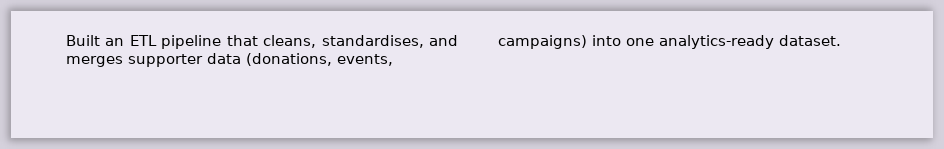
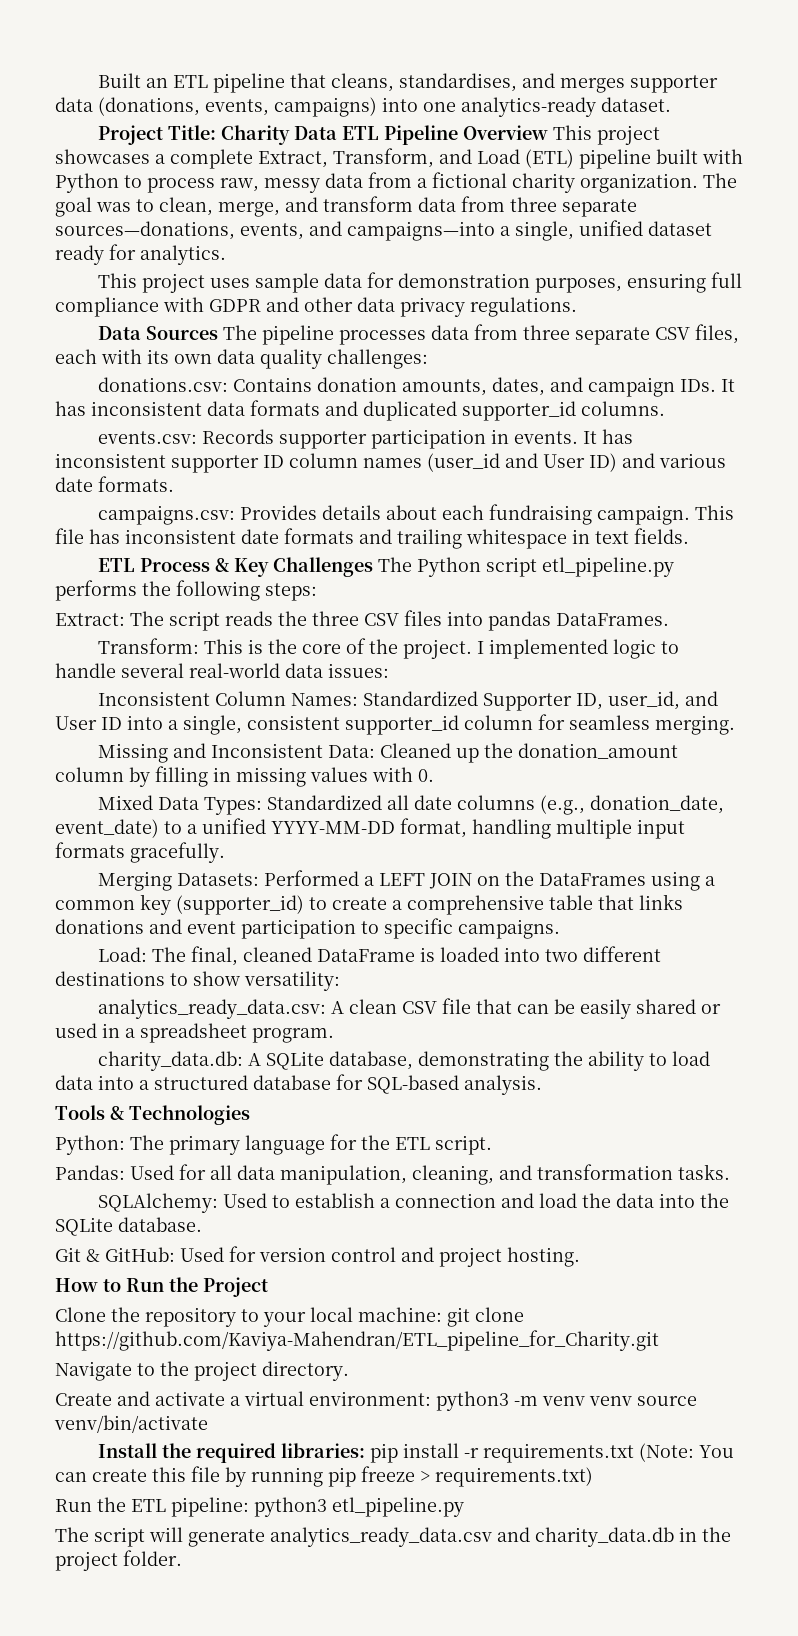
(841, 40) none -> [98,125,661,145] [55,148,743,169] [55,172,737,193] [55,196,637,217] [55,220,712,241] [55,244,226,265] [98,272,743,293] [55,297,577,317] [98,324,740,345] [55,349,428,369] [98,377,736,397] [55,400,665,421] [98,429,634,449] [55,453,726,473] [55,476,174,492] [98,504,735,525] [55,528,689,549] [98,557,675,577] [55,580,317,601] [55,610,669,631] [98,638,680,659] [55,663,389,678] [98,691,719,711] [55,714,735,735] [98,743,679,763] [55,766,434,787] [98,795,725,815] [55,818,685,839] [55,842,225,863] [98,870,716,891] [55,894,683,915] [55,918,560,939] [98,946,662,966] [55,971,340,991] [98,998,722,1019] [55,1023,334,1043] [98,1051,711,1071] [55,1074,542,1095] [55,1105,250,1125] [55,1134,492,1155] [55,1164,730,1185] [98,1193,730,1213] [55,1217,202,1236] [55,1246,580,1267] [55,1277,268,1297] [55,1307,524,1327] [55,1330,659,1351] [55,1361,349,1381] [55,1391,697,1411] [54,1415,208,1433] [98,1443,735,1463] [55,1466,593,1487] [55,1497,464,1517] [55,1527,731,1547] [55,1550,182,1571] // Project Title: Charity Data ETL Pipeline Overview This project showcases a complete Extract, Transform, and Load (ETL) pipeline built with Python to process raw, messy data from a fictional charity organization. The goal was to clean, merge, and transform data from three separate sources—donations, events, and campaigns—into a single, unified dataset ready for analytics. // This project uses sample data for demonstration purposes, ensuring full compliance with GDPR and other data privacy regulations. // Data Sources The pipeline processes data from three separate CSV files, each with its own data quality challenges: // donations.csv: Contains donation amounts, dates, and campaign IDs. It has inconsistent data formats and duplicated supporter_id columns. // events.csv: Records supporter participation in events. It has inconsistent supporter ID column names (user_id and User ID) and various date formats. // campaigns.csv: Provides details about each fundraising campaign. This file has inconsistent date formats and trailing whitespace in text fields. // ETL Process & Key Challenges The Python script etl_pipeline.py performs the following steps: // Extract: The script reads the three CSV files into pandas DataFrames. // Transform: This is the core of the project. I implemented logic to handle several real-world data issues: // Inconsistent Column Names: Standardized Supporter ID, user_id, and User ID into a single, consistent supporter_id column for seamless merging. // Missing and Inconsistent Data: Cleaned up the donation_amount column by filling in missing values with 0. // Mixed Data Types: Standardized all date columns (e.g., donation_date, event_date) to a unified YYYY-MM-DD format, handling multiple input formats gracefully. // Merging Datasets: Performed a LEFT JOIN on the DataFrames using a common key (supporter_id) to create a comprehensive table that links donations and event participation to specific campaigns. // Load: The final, cleaned DataFrame is loaded into two different destinations to show versatility: // analytics_ready_data.csv: A clean CSV file that can be easily shared or used in a spreadsheet program. // charity_data.db: A SQLite database, demonstrating the ability to load data into a structured database for SQL-based analysis. // Tools & Technologies // Python: The primary language for the ETL script. // Pandas: Used for all data manipulation, cleaning, and transformation tasks. // SQLAlchemy: Used to establish a connection and load the data into the SQLite database. // Git & GitHub: Used for version control and project hosting. // How to Run the Project // Clone the repository to your local machine: git clone https://github.com/Kaviya-Mahendran/ETL_pipeline_for_Charity.git // Navigate to the project directory. // Create and activate a virtual environment: python3 -m venv venv source venv/bin/activate // Install the required libraries: pip install -r requirements.txt (Note: You can create this file by running pip freeze > requirements.txt) // Run the ETL pipeline: python3 etl_pipeline.py // The script will generate analytics_ready_data.csv and charity_data.db in the project folder.

